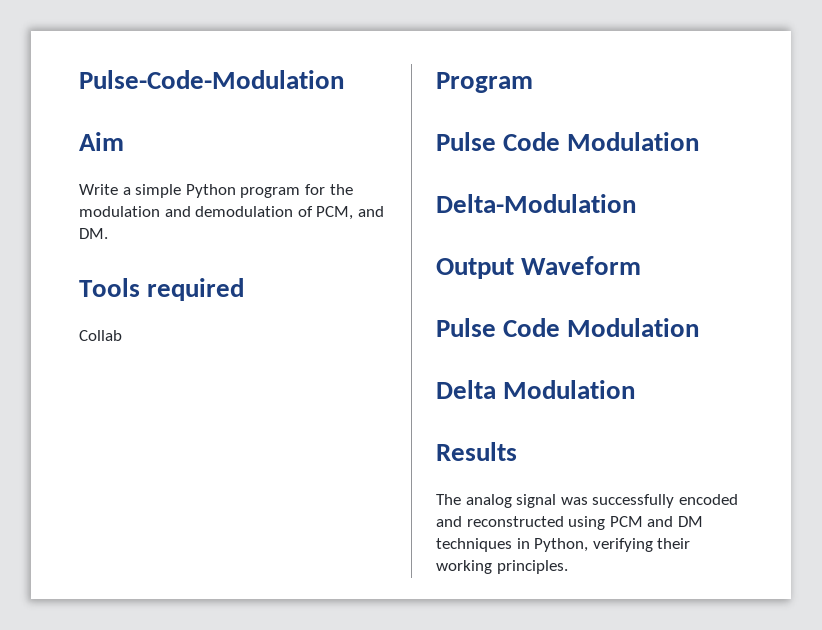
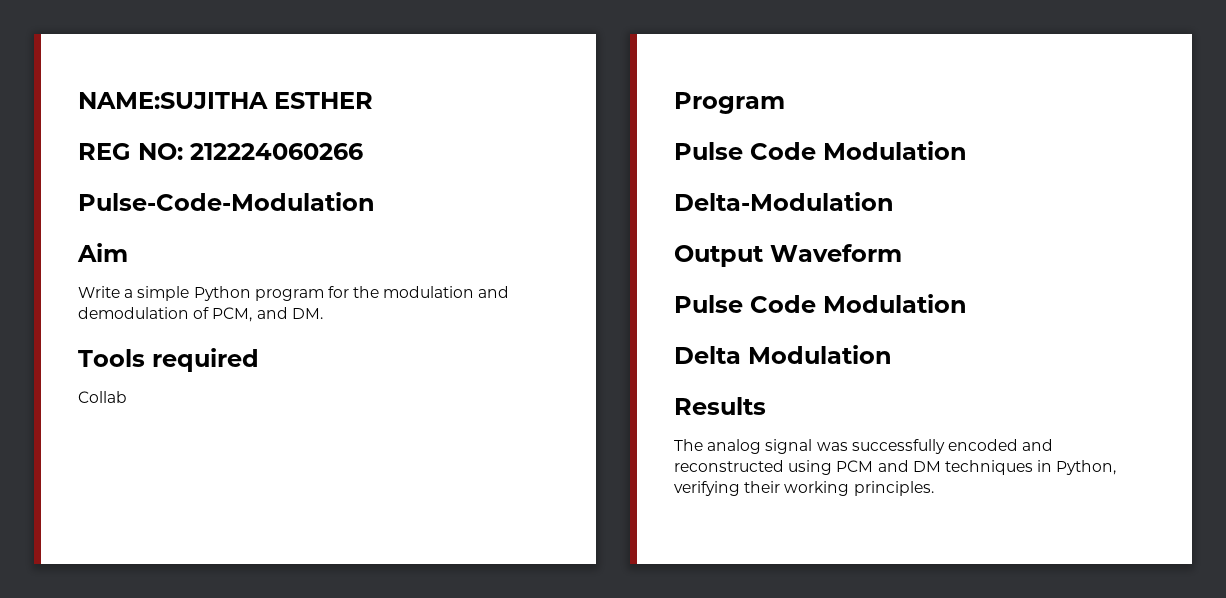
(79, 79) none -> [78,92,373,109] [78,143,363,160] NAME:SUJITHA ESTHER // REG NO: 212224060266 //

